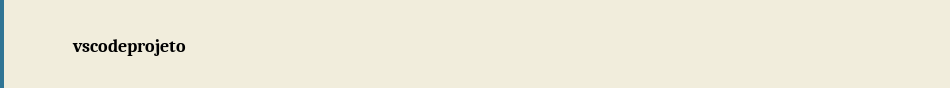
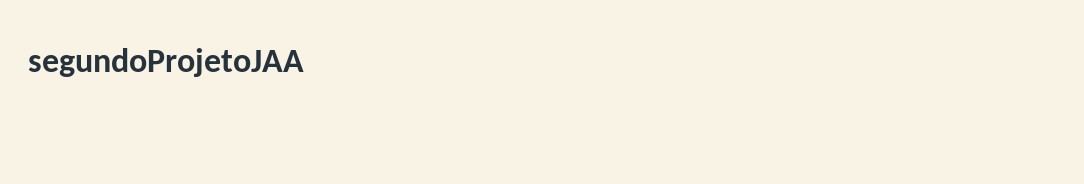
[72,39,186,56] vscodeprojeto -> [28,48,304,77] segundoProjetoJAA

